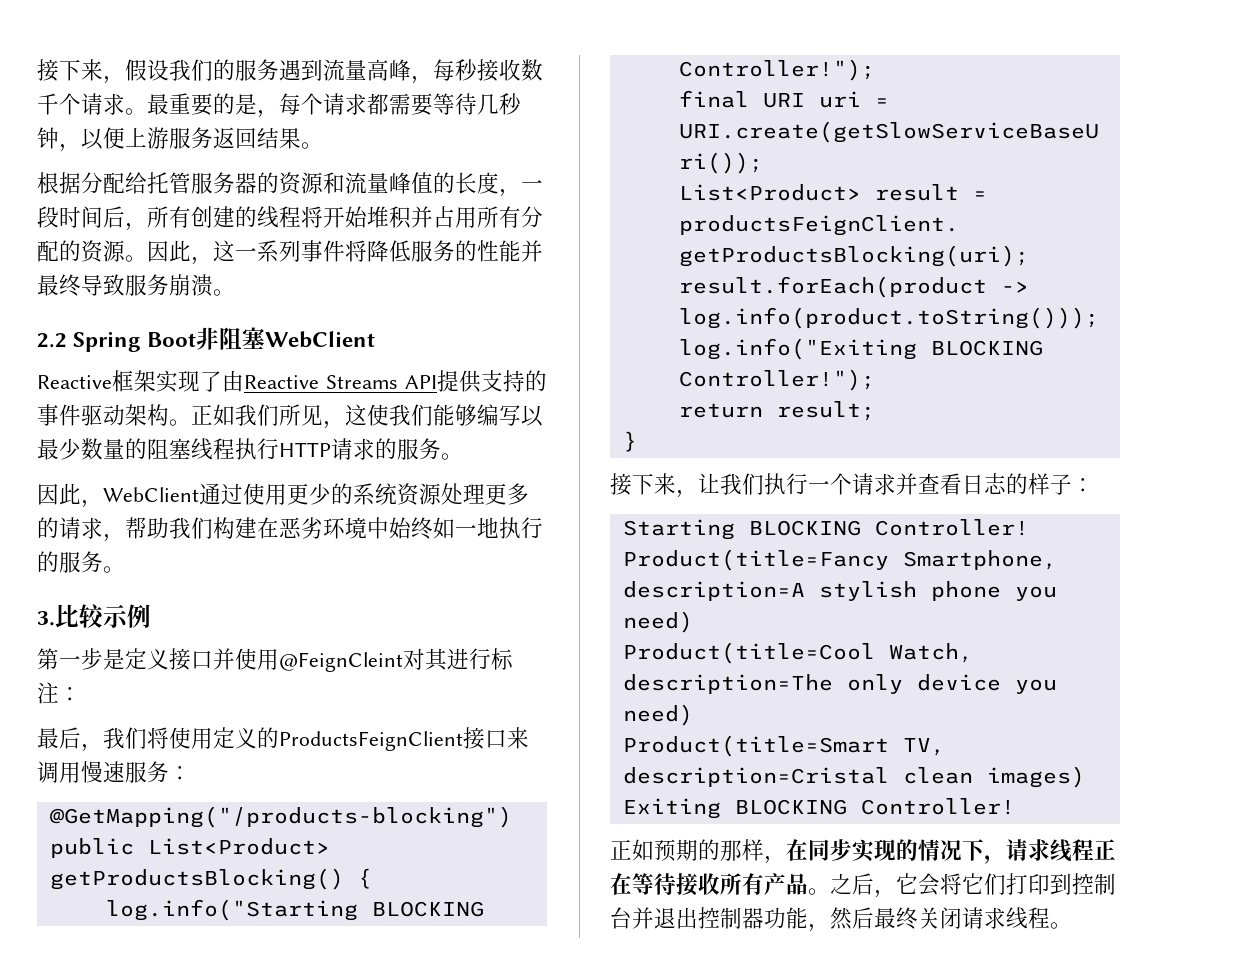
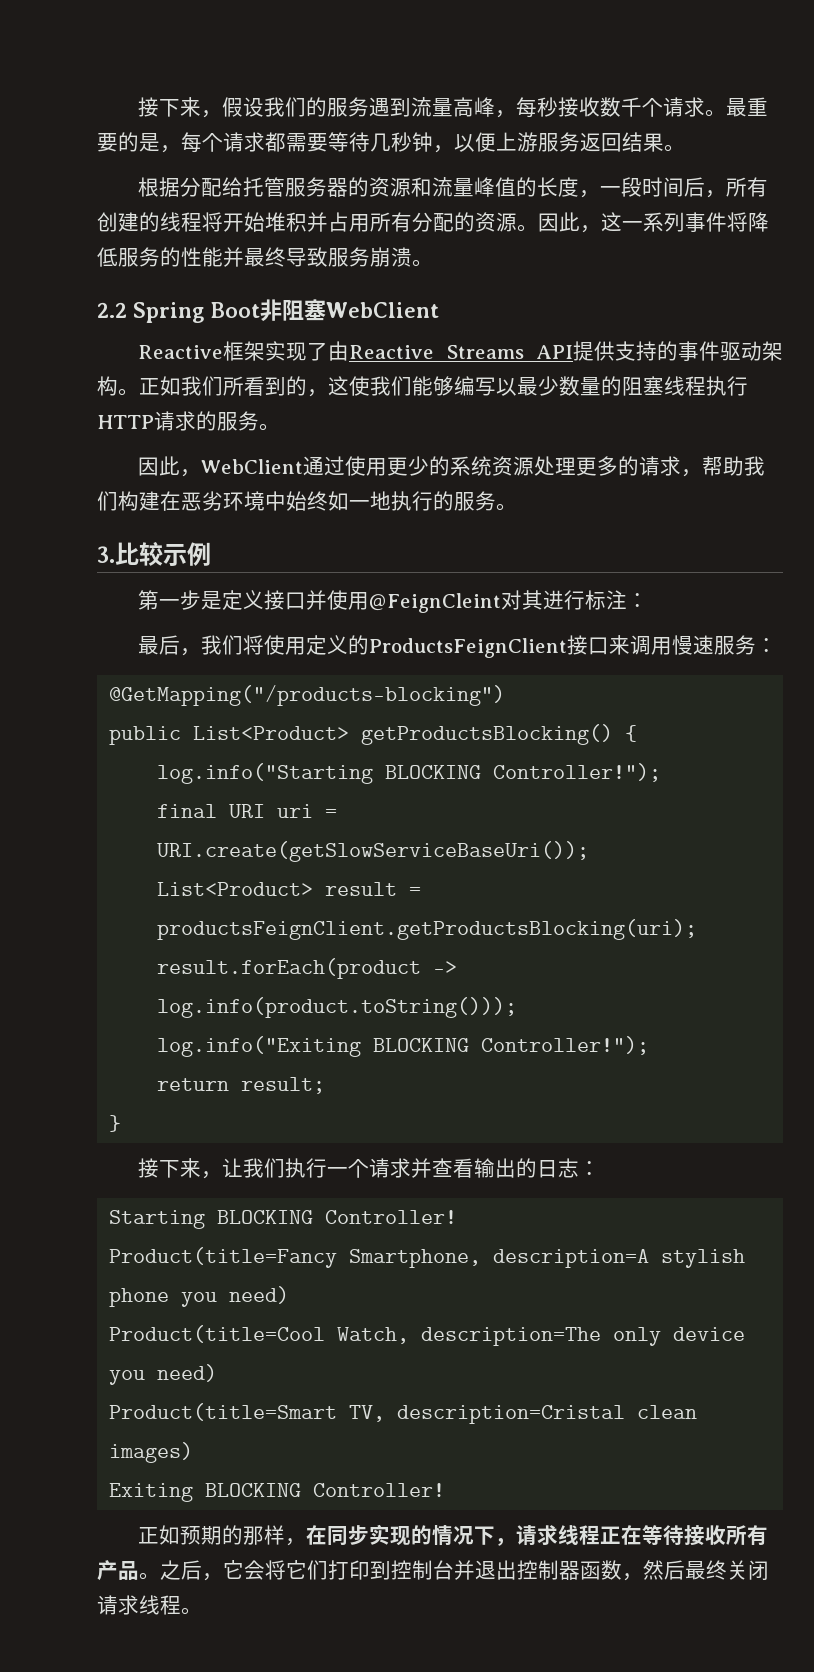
[301,404,323,426] 见 -> [244,376,307,396] 看到的
[962,473,1072,495] 日志的样子 -> [473,1158,579,1178] 输出的日志
[764,907,808,929] 功能 -> [580,1560,622,1580] 函数

